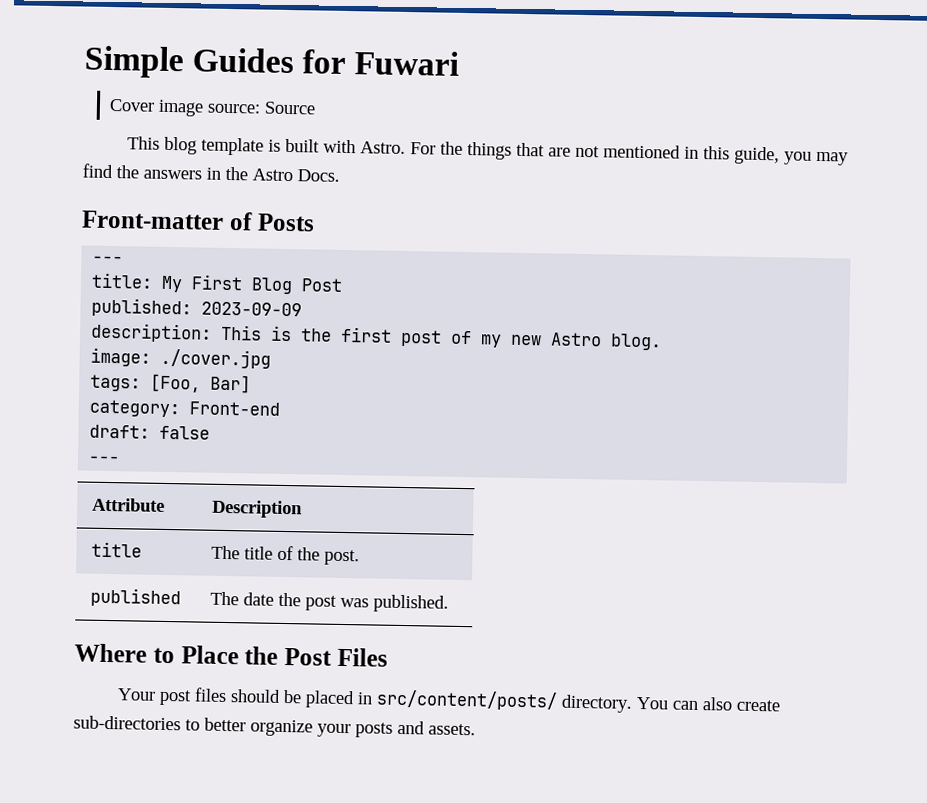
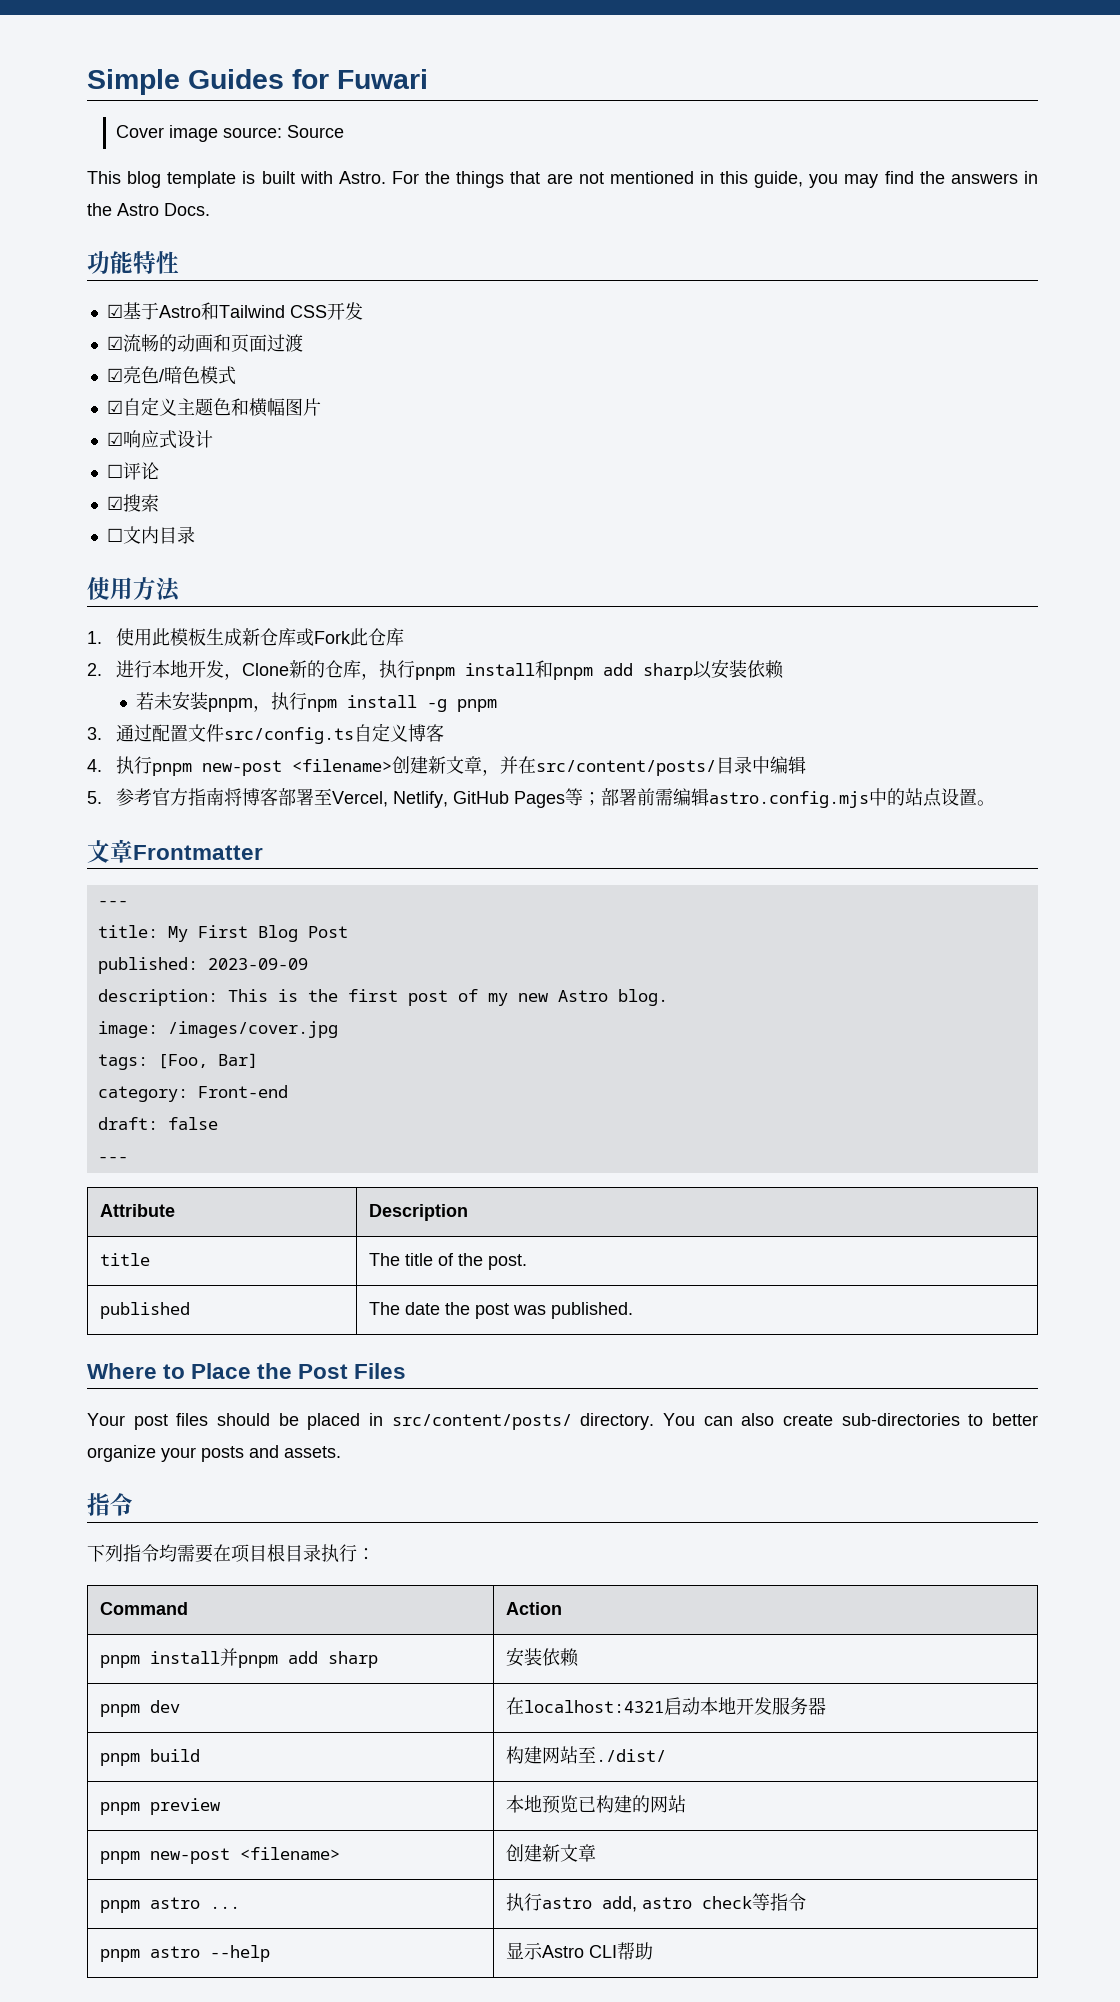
[81,210,315,232] Front-matter of Posts -> [87,251,179,274] [106,302,363,320] [106,334,303,353] [106,366,236,385] [106,397,321,417] [106,430,213,449] [106,462,159,480] [106,494,159,512] [106,526,195,544] [87,577,181,602] [87,628,404,646] [87,659,784,680] [135,691,497,712] [87,723,444,744] [87,756,806,776] [87,787,995,808] [87,839,263,863] 功能特性 // ☑基于Astro和Tailwind CSS开发 // ☑流畅的动画和页面过渡 // ☑亮色/暗色模式 // ☑自定义主题色和横幅图片 // ☑响应式设计 // ☐评论 // ☑搜索 // ☐文内目录 // 使用方法 // 1.使用此模板生成新仓库或Fork此仓库 // 2.进行本地开发，Clone新的仓库，执行pnpm install和pnpm add sharp以安装依赖 // 若未安装pnpm，执行npm install -g pnpm // 3.通过配置文件src/config.ts自定义博客 // 4.执行pnpm new-post <filename>创建新文章，并在src/content/posts/目录中编辑 // 5.参考官方指南将博客部署至Vercel, Netlify, GitHub Pages等；部署前需编辑astro.config.mjs中的站点设置。 // 文章Frontmatter
[160,348,272,369] ./cover.jpg -> [167,1021,338,1038] /images/cover.jpg
(476, 729) none -> [87,1493,133,1516] [87,1544,375,1563] [100,1602,189,1615] [506,1602,563,1615] [100,1648,379,1668] [506,1647,580,1667] [100,1700,181,1717] [506,1697,827,1715] [100,1749,201,1766] [506,1746,667,1764] [100,1798,221,1815] [506,1795,687,1814] [100,1847,341,1864] [506,1844,597,1862] [100,1897,241,1913] [506,1893,807,1912] [100,1945,271,1962] [506,1942,654,1960] // 指令 // 下列指令均需要在项目根目录执行： // Command | Action // pnpm install并pnpm add sharp | 安装依赖 // pnpm dev | 在localhost:4321启动本地开发服务器 // pnpm build | 构建网站至./dist/ // pnpm preview | 本地预览已构建的网站 // pnpm new-post <filename> | 创建新文章 // pnpm astro ... | 执行astro add, astro check等指令 // pnpm astro --help | 显示Astro CLI帮助

